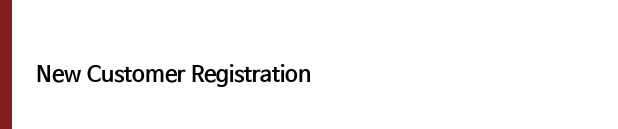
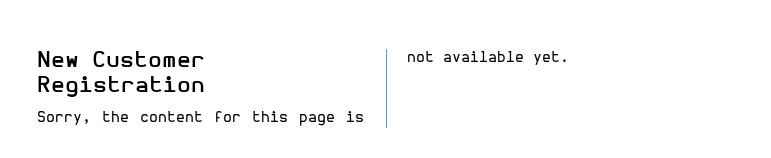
(311, 75) none -> [37,111,364,126] [407,51,569,65] // Sorry, the content for this page is not available yet.

